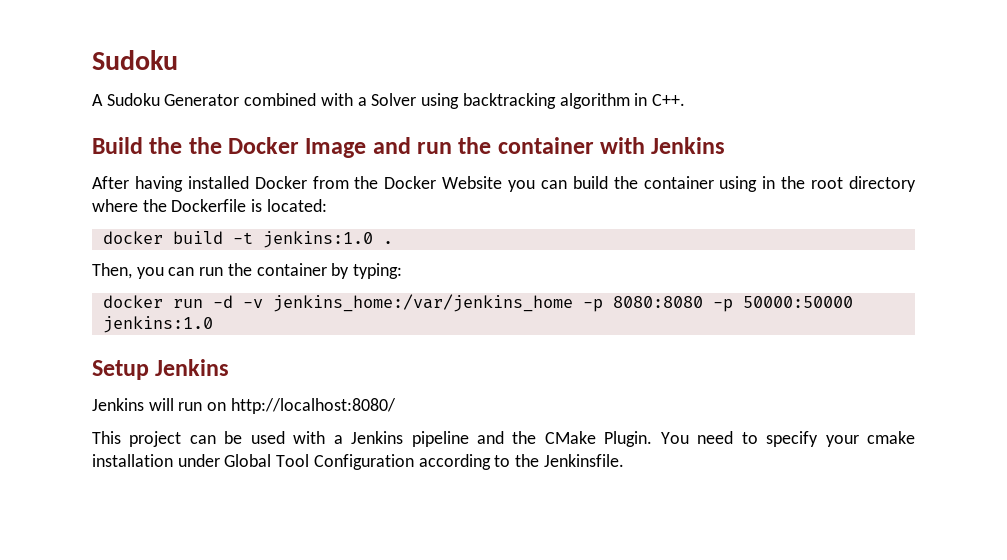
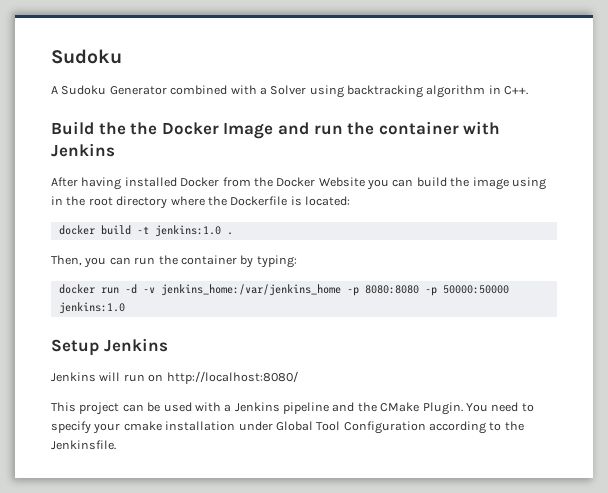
[643,176,714,189] container -> [472,177,509,190] image

